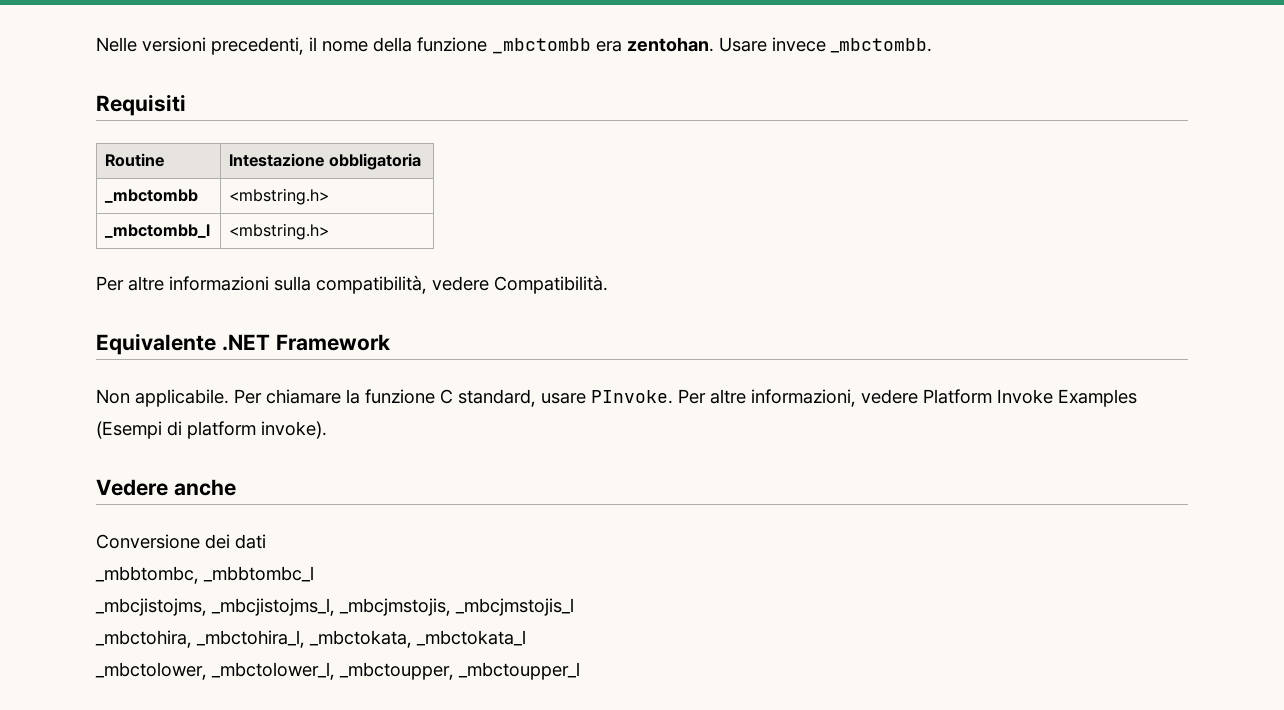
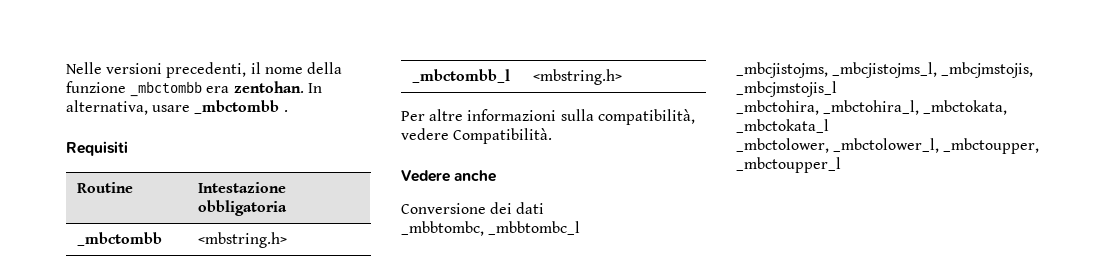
[719,37,932,53] Usare invece _mbctombb. -> [307,83,322,93] [66,100,288,115] In alternativa, usare _mbctombb .
[96,333,390,355] [96,389,1137,407] [96,421,327,439] // Equivalente .NET Framework // Non applicabile. Per chiamare la funzione C standard, usare PInvoke. Per altre informazioni, vedere Platform Invoke Examples (Esempi di platform invoke). -> (553, 136) none

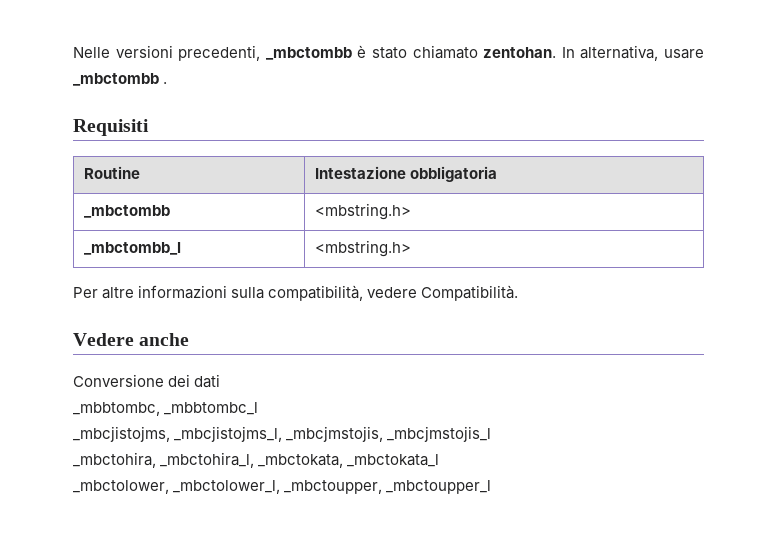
[250,62,342,74] [66,81,230,97] il nome della funzione _mbctombb era -> [265,45,478,60] _mbctombb è stato chiamato

